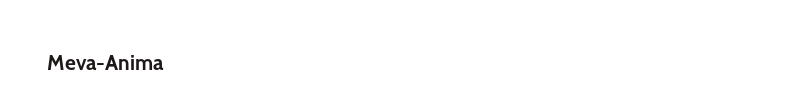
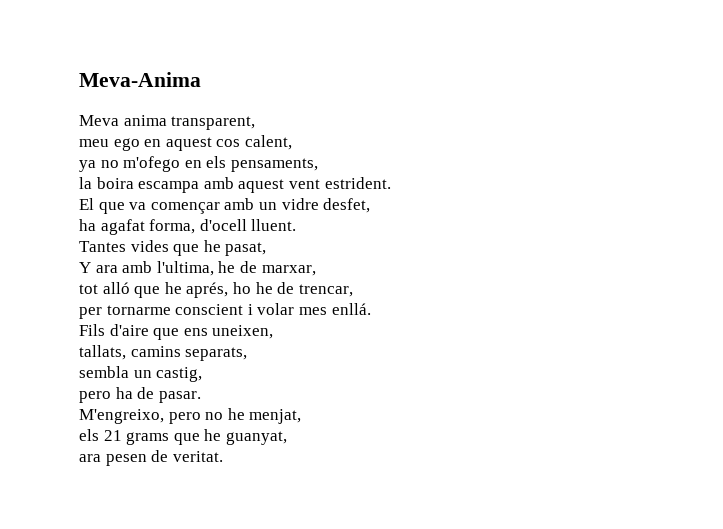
(164, 62) none -> [79,115,256,130] [79,135,292,151] [79,156,318,172] [79,177,391,193] [79,198,371,214] [79,219,297,235] [79,240,267,256] [79,261,316,276] [79,282,353,298] [79,303,371,319] [79,324,274,340] [79,345,248,361] [79,366,203,382] [79,387,201,403] [79,408,302,424] [79,429,287,445] [79,450,223,466] // Meva anima transparent, // meu ego en aquest cos calent, // ya no m'ofego en els pensaments, // la boira escampa amb aquest vent estrident. // El que va començar amb un vidre desfet, // ha agafat forma, d'ocell lluent. // Tantes vides que he pasat, // Y ara amb l'ultima, he de marxar, // tot alló que he aprés, ho he de trencar, // per tornarme conscient i volar mes enllá. // Fils d'aire que ens uneixen, // tallats, camins separats, // sembla un castig, // pero ha de pasar. // M'engreixo, pero no he menjat, // els 21 grams que he guanyat, // ara pesen de veritat.

